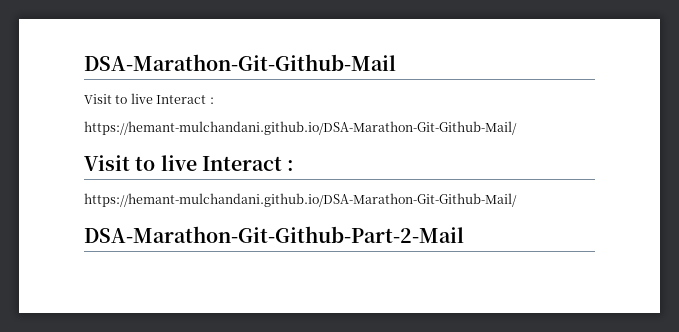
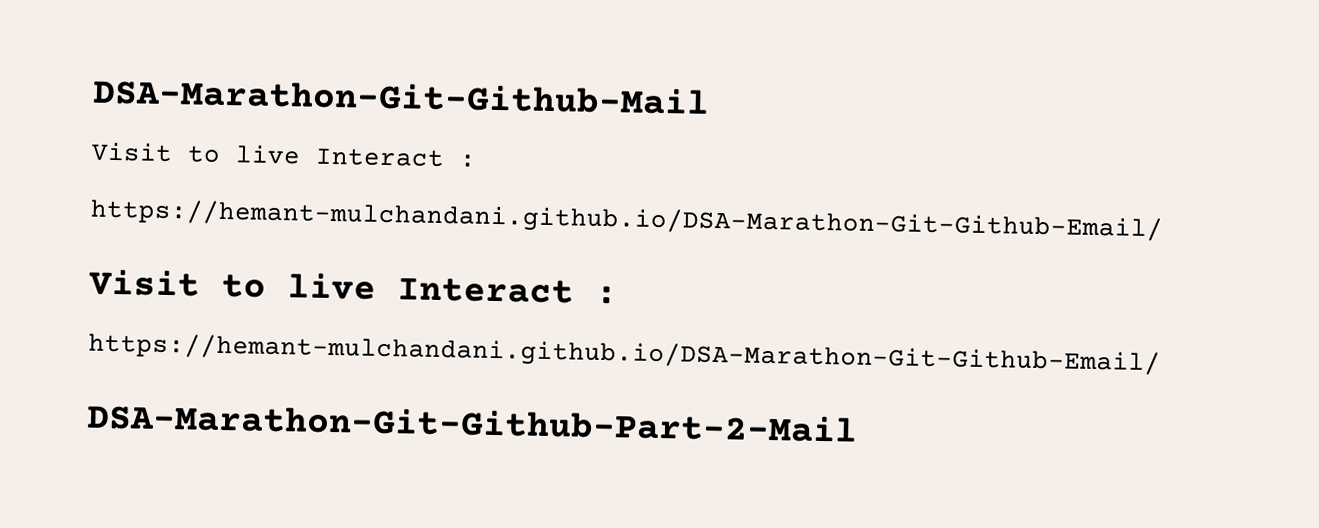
[84,121,517,135] [84,155,295,171] [84,193,517,207] https://hemant-mulchandani.github.io/DSA-Marathon-Git-Github-Mail/ // Visit to live Interact : // https://hemant-mulchandani.github.io/DSA-Marathon-Git-Github-Mail/ -> [90,198,1163,243] [88,268,618,305] [88,332,1161,377] https://hemant-mulchandani.github.io/DSA-Marathon-Git-Github-Email/ // Visit to live Interact : // https://hemant-mulchandani.github.io/DSA-Marathon-Git-Github-Email/

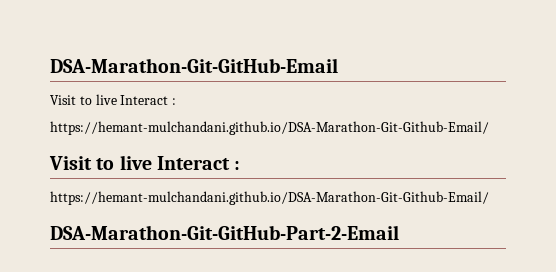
[92,77,710,115] DSA-Marathon-Git-Github-Mail -> [50,58,338,73] DSA-Marathon-Git-GitHub-Email
[86,402,858,443] DSA-Marathon-Git-Github-Part-2-Mail -> [50,225,399,240] DSA-Marathon-Git-GitHub-Part-2-Email

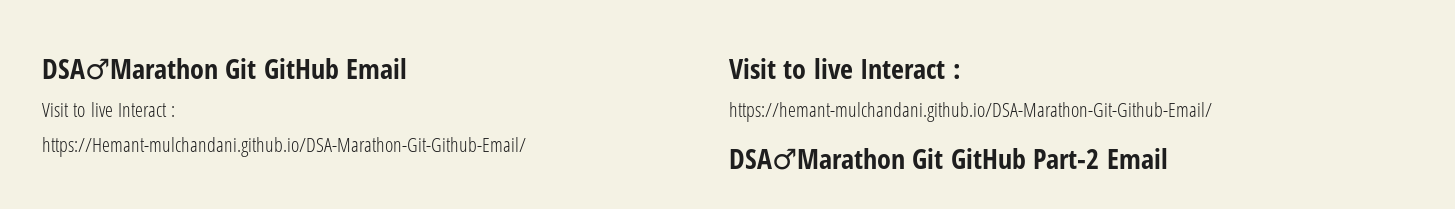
[50,58,338,73] [50,94,177,105] [50,121,489,135] [49,155,241,170] [50,191,489,205] [50,225,399,240] DSA-Marathon-Git-GitHub-Email // Visit to live Interact : // https://hemant-mulchandani.github.io/DSA-Marathon-Git-Github-Email/ // Visit to live Interact : // https://hemant-mulchandani.github.io/DSA-Marathon-Git-Github-Email/ // DSA-Marathon-Git-GitHub-Part-2-Email -> [42,58,408,80] [42,102,176,117] [42,137,526,157] [729,58,961,79] [729,102,1212,122] [729,148,1168,170] DSA♂Marathon Git GitHub Email // Visit to live Interact : // https://Hemant-mulchandani.github.io/DSA-Marathon-Git-Github-Email/ // Visit to live Interact : // https://hemant-mulchandani.github.io/DSA-Marathon-Git-Github-Email/ // DSA♂Marathon Git GitHub Part-2 Email

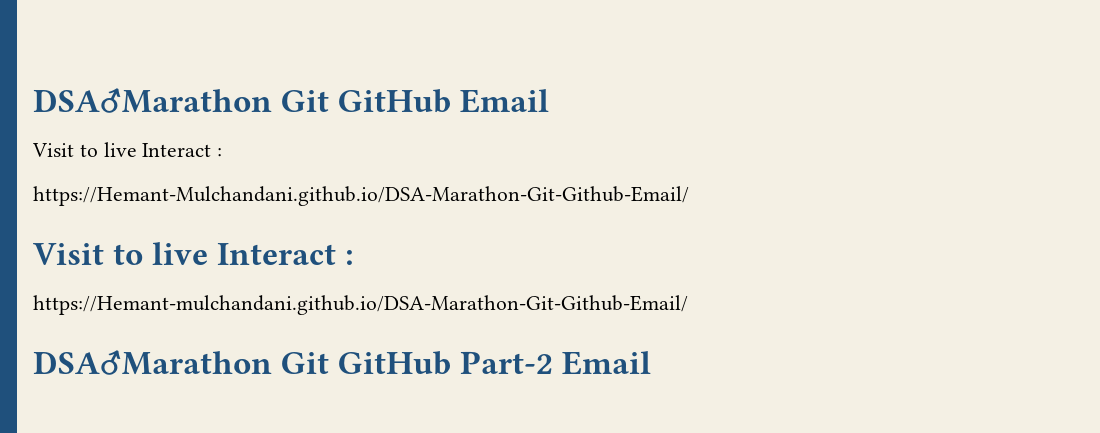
[42,137,526,157] [729,58,961,79] [729,102,1212,122] https://Hemant-mulchandani.github.io/DSA-Marathon-Git-Github-Email/ // Visit to live Interact : // https://hemant-mulchandani.github.io/DSA-Marathon-Git-Github-Email/ -> [33,186,689,206] [33,242,355,265] [33,295,688,315] https://Hemant-Mulchandani.github.io/DSA-Marathon-Git-Github-Email/ // Visit to live Interact : // https://Hemant-mulchandani.github.io/DSA-Marathon-Git-Github-Email/

